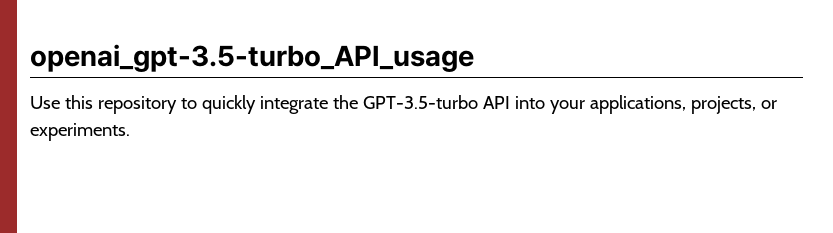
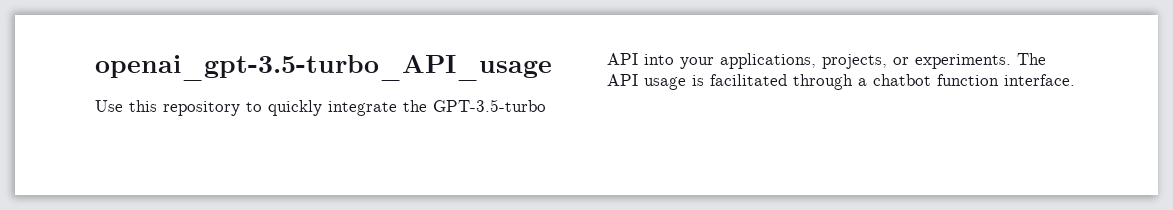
(130, 132) none -> [1017,53,1046,65] [607,74,1075,90] The API usage is facilitated through a chatbot function interface.

